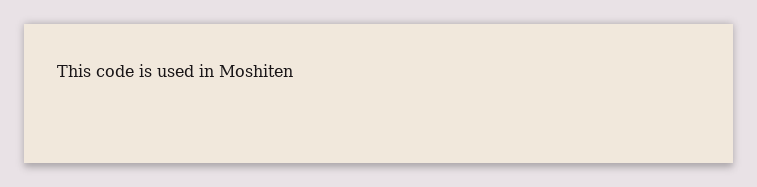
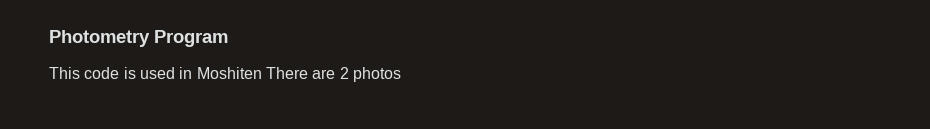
(57, 70) none -> [49,30,228,47] Photometry Program //
(293, 70) none -> [265,67,401,82] There are 2 photos

